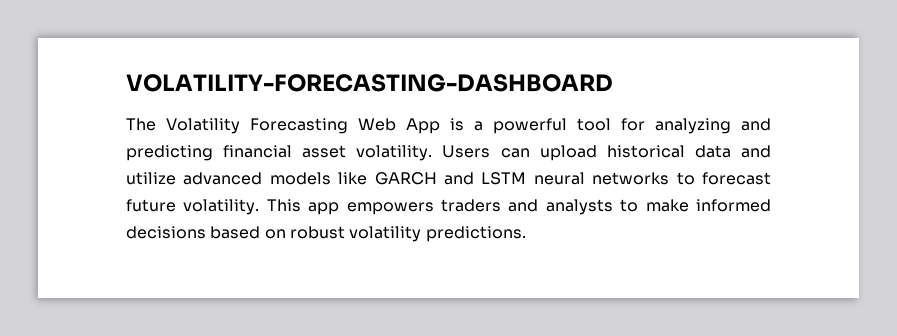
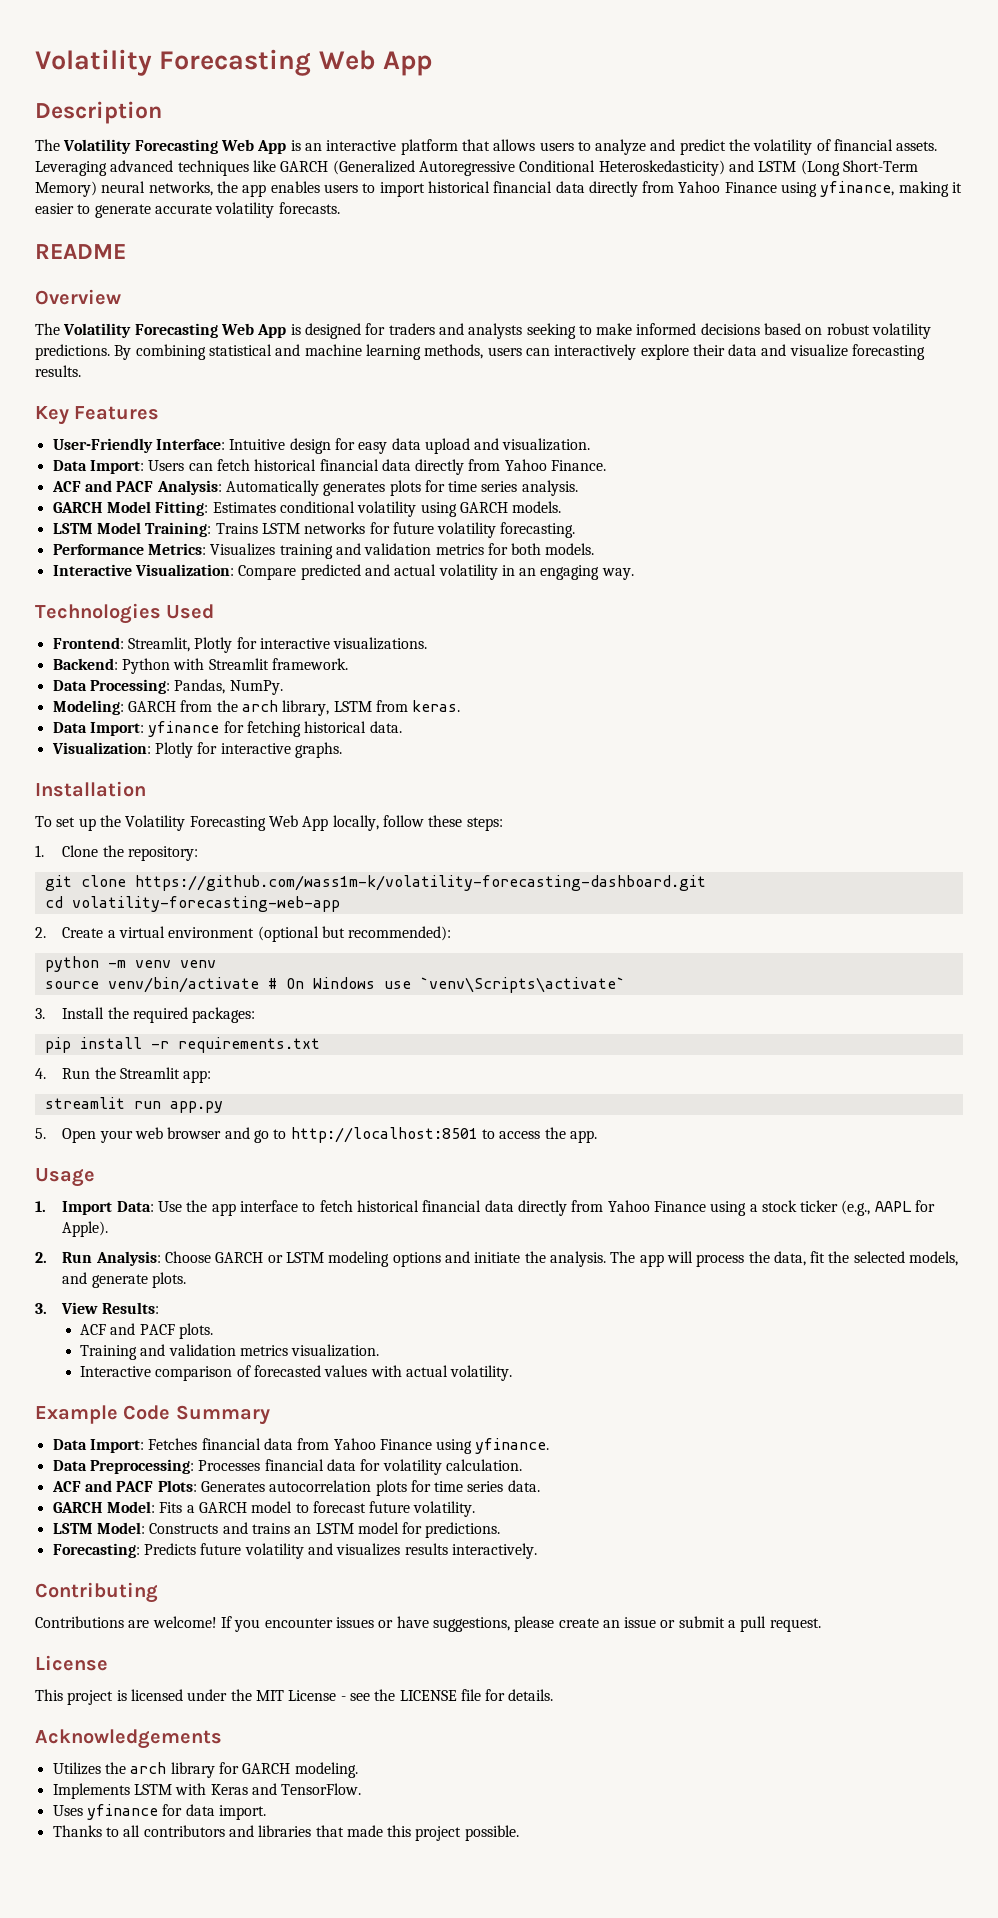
[126,74,613,92] [126,118,771,134] [126,145,771,161] [126,172,772,185] [126,199,434,215] VOLATILITY-FORECASTING-DASHBOARD // The Volatility Forecasting Web App is a powerful tool for analyzing and predicting financial asset volatility. Users can upload historical data and utilize advanced models like GARCH and LSTM neural networks to forecast future volatility. This app empowers -> [35,49,432,76] [35,101,162,124] [35,139,938,155] [35,160,918,176] [35,181,963,197] [35,202,340,218] [35,244,126,259] [35,289,121,305] [35,323,386,339] Volatility Forecasting Web App // Description // The Volatility Forecasting Web App is an interactive platform that allows users to analyze and predict the volatility of financial assets. Leveraging advanced techniques like GARCH (Generalized Autoregressive Conditional Heteroskedasticity) and LSTM (Long Short-Term Memory) neural networks, the app enables users to import historical financial data directly from Yahoo Finance using yfinance, making it easier to generate accurate volatility forecasts. // README // Overview // The Volatility Forecasting Web App is designed for
(613, 207) none -> [526,323,576,339] seeking
(526, 234) none -> [114,344,926,360] [35,365,81,377] [35,406,160,425] [52,438,591,454] [52,459,607,475] [51,480,578,496] [52,501,562,517] [52,522,576,538] [52,543,595,559] [52,564,634,580] [35,603,215,624] [52,637,428,653] [52,658,348,674] [52,679,283,695] [52,700,461,716] [52,721,402,737] [51,742,342,758] [35,781,146,797] [35,815,503,831] [35,845,199,861] [44,875,706,891] [44,896,340,912] [35,926,452,942] [44,956,216,972] [44,977,625,993] [35,1007,256,1023] [44,1037,320,1053] [35,1067,212,1083] [44,1097,223,1113] [35,1127,597,1143] [35,1168,95,1187] [35,1200,936,1216] [62,1221,109,1237] [35,1251,959,1267] [62,1272,187,1288] [35,1302,159,1314] [79,1323,213,1339] [79,1344,380,1360] [79,1365,513,1381] [35,1405,270,1425] [52,1438,550,1454] [52,1459,522,1475] [51,1480,540,1496] [52,1501,476,1517] [52,1522,501,1538] [52,1543,537,1559] [35,1582,158,1603] [35,1616,821,1632] [35,1655,108,1671] [35,1689,554,1705] [35,1729,222,1749] [52,1762,358,1778] [52,1783,362,1799] [52,1804,266,1820] [52,1825,519,1841] By combining statistical and machine learning methods, users can interactively explore their data and visualize forecasting results. // Key Features // User-Friendly Interface: Intuitive design for easy data upload and visualization. // Data Import: Users can fetch historical financial data directly from Yahoo Finance. // ACF and PACF Analysis: Automatically generates plots for time series analysis. // GARCH Model Fitting: Estimates conditional volatility using GARCH models. // LSTM Model Training: Trains LSTM networks for future volatility forecasting. // Performance Metrics: Visualizes training and validation metrics for both models. // Interactive Visualization: Compare predicted and actual volatility in an engaging way. // Technologies Used // Frontend: Streamlit, Plotly for interactive visualizations. // Backend: Python with Streamlit framework. // Data Processing: Pandas, NumPy. // Modeling: GARCH from the arch library, LSTM from keras. // Data Import: yfinance for fetching historical data. // Visualization: Plotly for interactive graphs. // Installation // To set up the Volatility Forecasting Web App locally, follow these steps: // 1. Clone the repository: // git clone https://github.com/wass1m-k/volatility-forecasting-dashboard.git // cd volatility-forecasting-web-app // 2. Create a virtual environment (optional but recommended): // python -m venv venv // source venv/bin/activate # On Windows use `venv\Scripts\activate` // 3. Install the required packages: // pip install -r requirements.txt // 4. Run the Streamlit app: // streamlit run app.py // 5. Open your web browser and go to http://localhost:8501 to access the app. // Usage // 1. Import Data: Use the app interface to fetch historical financial data directly from Yahoo Finance using a stock ticker (e.g., AAPL for Apple). // 2. Run Analysis: Choose GARCH or LSTM modeling options and initiate the analysis. The app will process the data, fit the selected models, and generate plots. // 3. View Results: // ACF and PACF plots. // Training and validation metrics visualization. // Interactive comparison of forecasted values with actual volatility. // Example Code Summary // Data Import: Fetches financial data from Yahoo Finance using yfinance. // Data Preprocessing: Processes financial data for volatility calculation. // ACF and PACF Plots: Generates autocorrelation plots for time series data. // GARCH Model: Fits a GARCH model to forecast future volatility. // LSTM Model: Constructs and trains an LSTM model for predictions. // Forecasting: Predicts future volatility and visualizes results interactively. // Contributing // Contributions are welcome! If you encounter issues or have suggestions, please create an issue or submit a pull request. // License // This project is licensed under the MIT License - see the LICENSE file for details. // Acknowledgements // Utilizes the arch library for GARCH modeling. // Implements LSTM with Keras and TensorFlow. // Uses yfinance for data import. // Thanks to all contributors and libraries that made this project possible.

